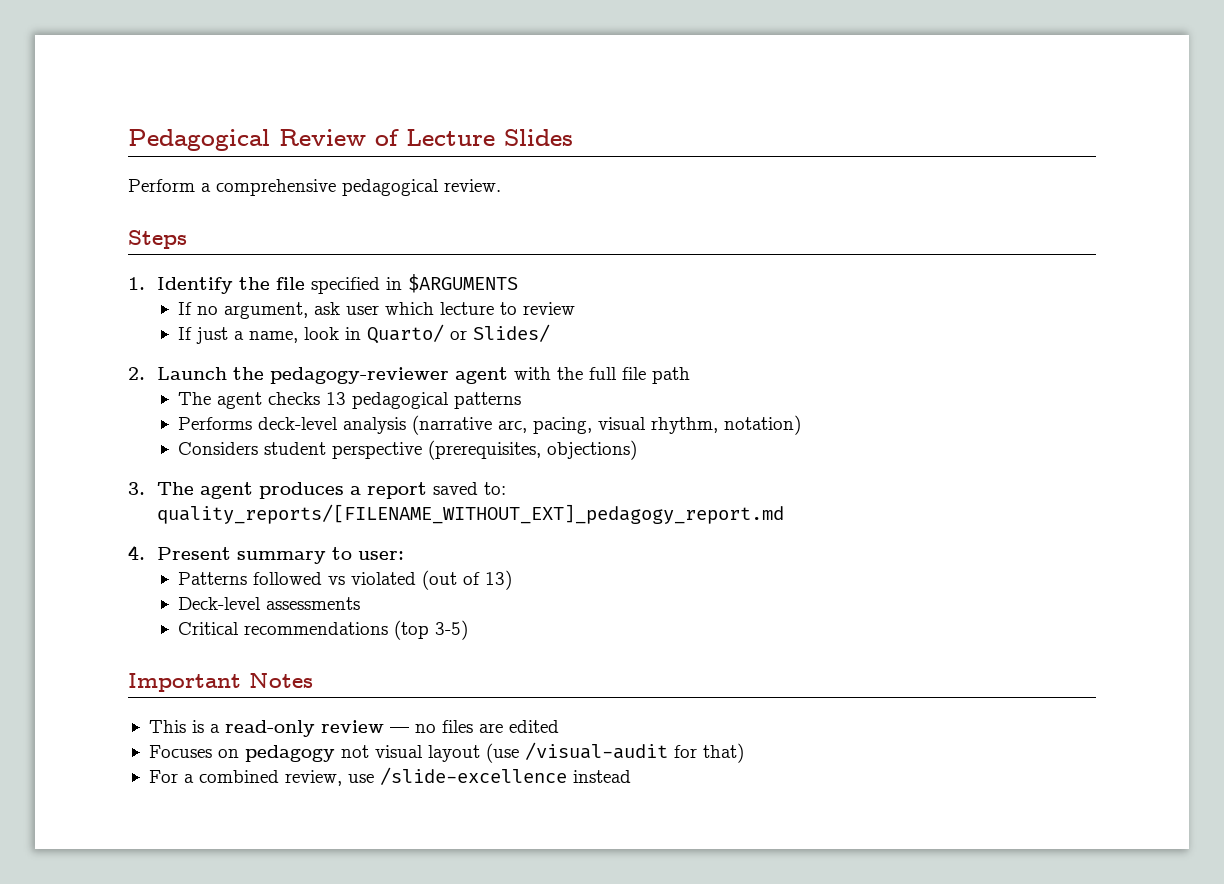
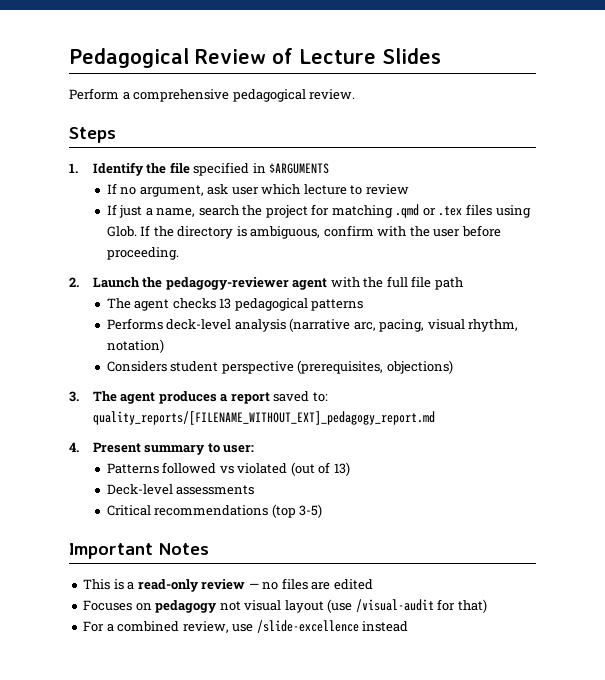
[303,324,550,344] look in Quarto/ or Slides/ -> [198,204,531,218] [106,225,501,239] [106,247,179,260] search the project for matching .qmd or .tex files using Glob. If the directory is ambiguous, confirm with the user before proceeding.

